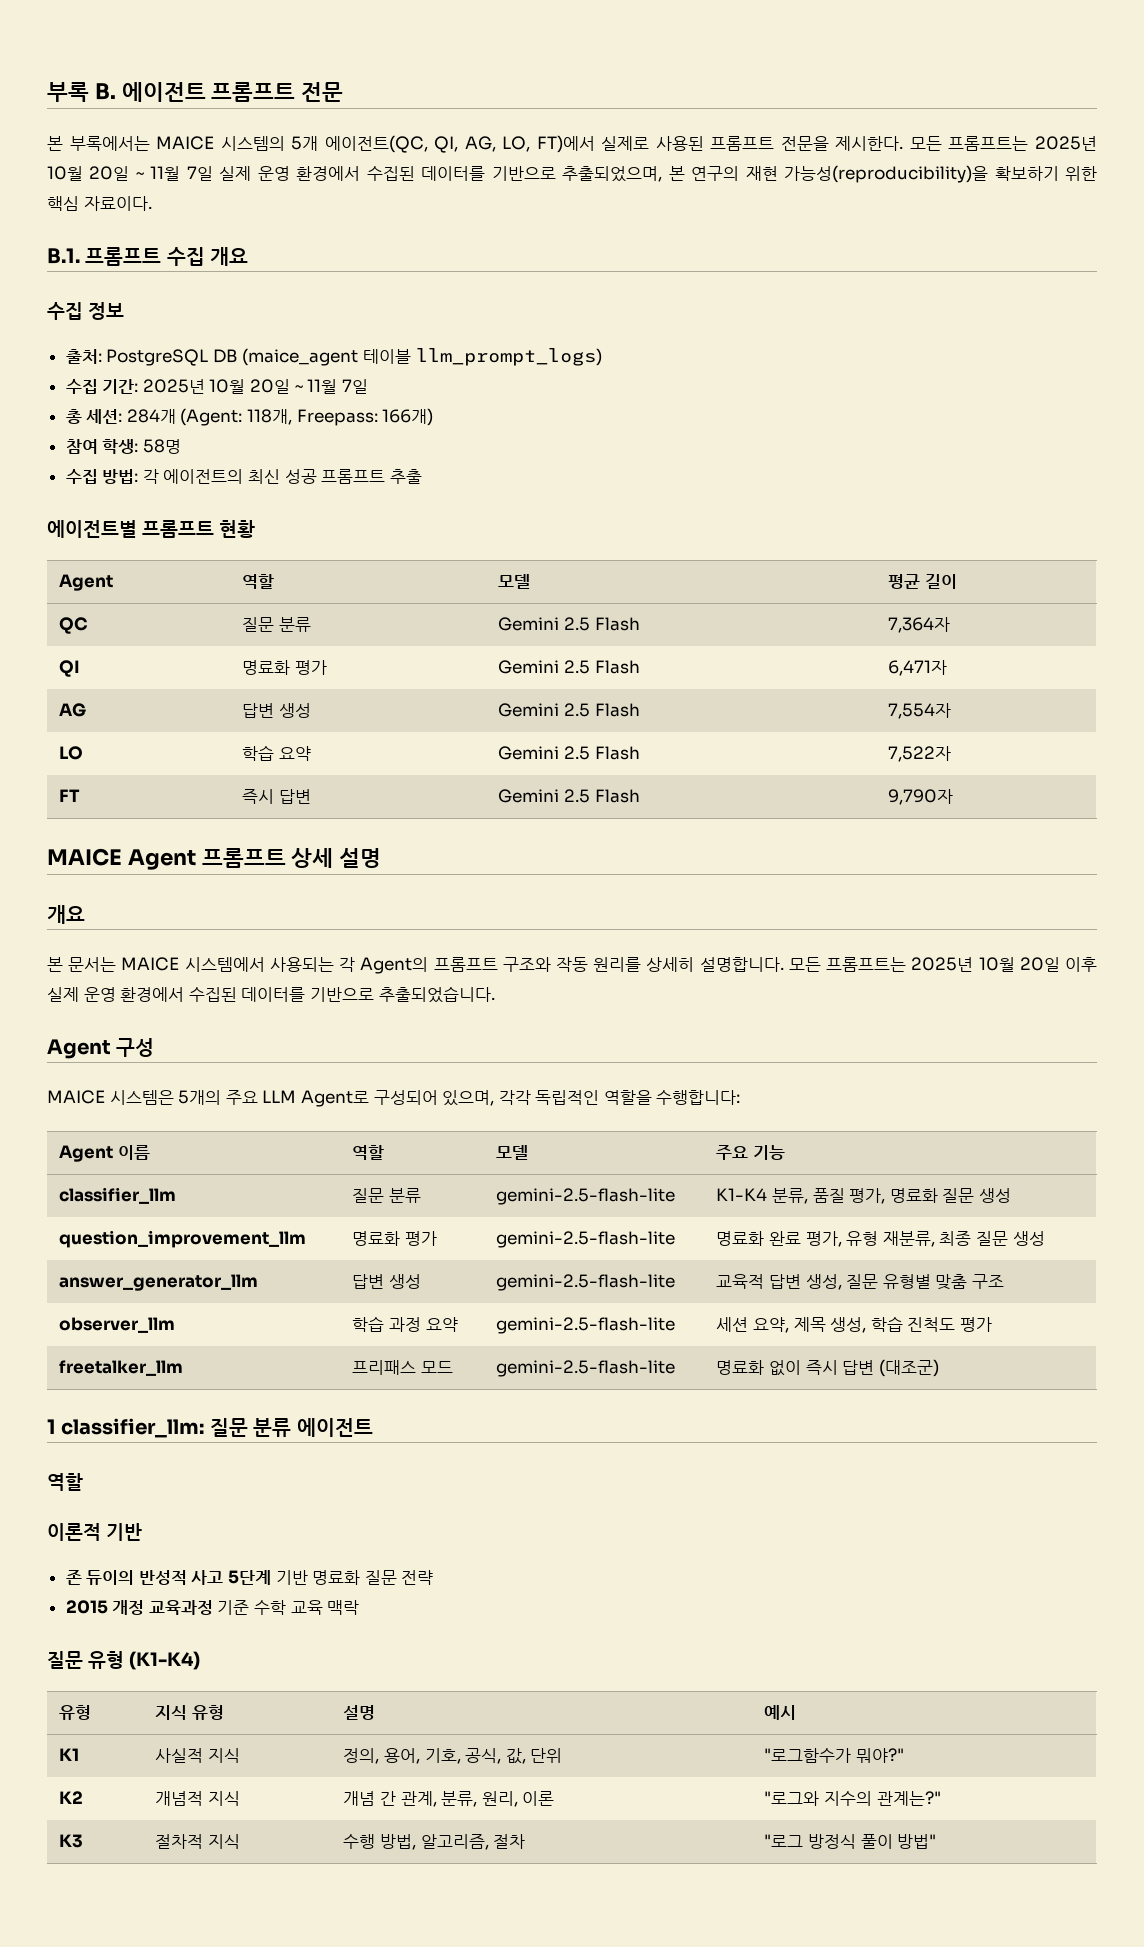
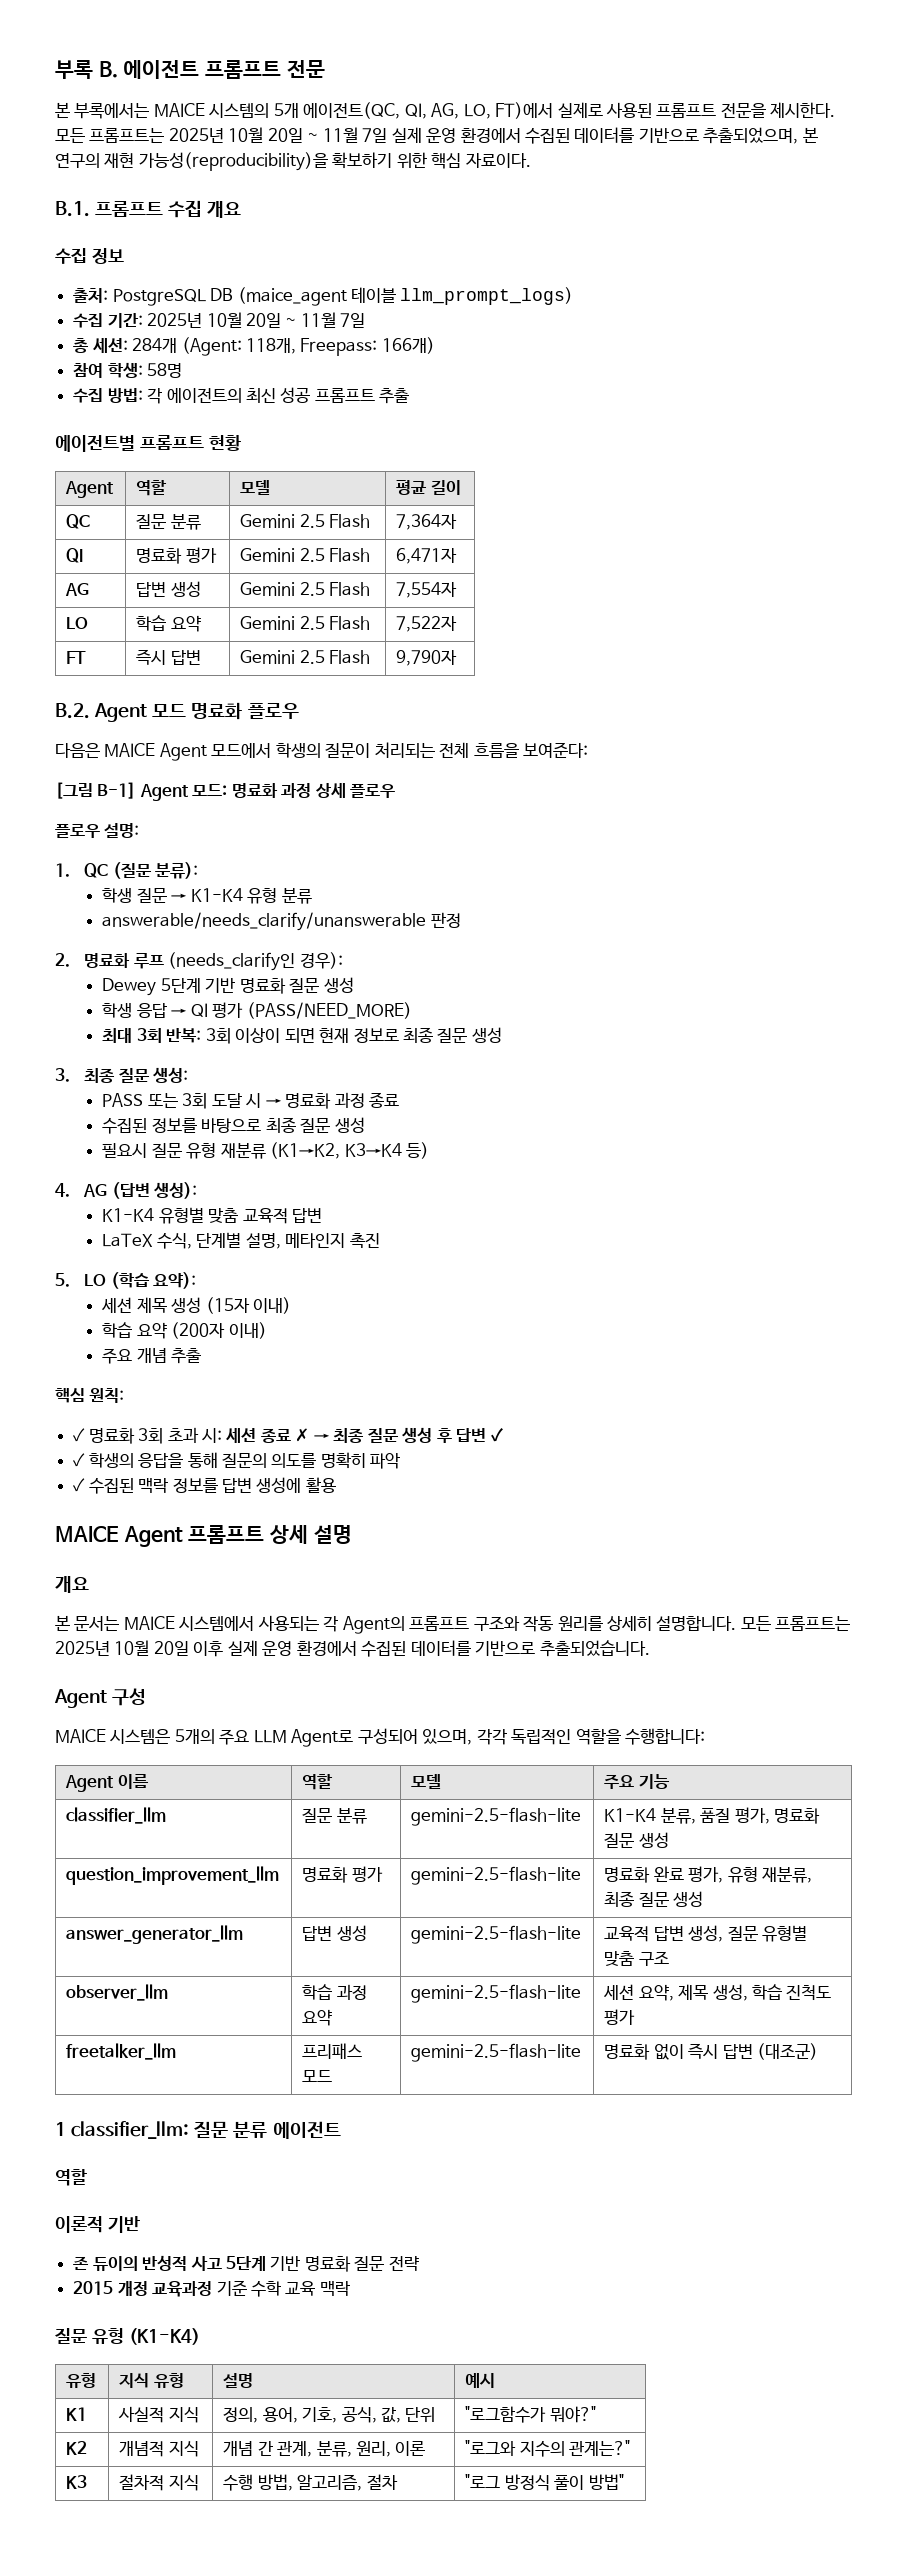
(954, 797) none -> [55,702,299,722] [55,742,589,761] [55,782,396,801] [55,823,140,838] [55,862,199,879] [102,888,312,904] [102,912,461,931] [55,952,343,971] [102,977,354,996] [102,1002,412,1019] [102,1027,502,1044] [55,1067,189,1083] [102,1092,399,1109] [102,1117,365,1134] [102,1142,430,1159] [55,1182,198,1199] [102,1207,323,1224] [102,1232,380,1249] [55,1272,197,1289] [101,1297,292,1314] [102,1322,267,1339] [102,1348,202,1364] [55,1388,125,1403] [73,1427,503,1444] [73,1452,401,1469] [73,1477,336,1494] // B.2. Agent 모드 명료화 플로우 // 다음은 MAICE Agent 모드에서 학생의 질문이 처리되는 전체 흐름을 보여준다: // [그림 B-1] Agent 모드: 명료화 과정 상세 플로우 // 플로우 설명: // 1. QC (질문 분류): // 학생 질문 → K1-K4 유형 분류 // answerable/needs_clarify/unanswerable 판정 // 2. 명료화 루프 (needs_clarify인 경우): // Dewey 5단계 기반 명료화 질문 생성 // 학생 응답 → QI 평가 (PASS/NEED_MORE) // 최대 3회 반복: 3회 이상이 되면 현재 정보로 최종 질문 생성 // 3. 최종 질문 생성: // PASS 또는 3회 도달 시 → 명료화 과정 종료 // 수집된 정보를 바탕으로 최종 질문 생성 // 필요시 질문 유형 재분류 (K1→K2, K3→K4 등) // 4. AG (답변 생성): // K1-K4 유형별 맞춤 교육적 답변 // LaTeX 수식, 단계별 설명, 메타인지 촉진 // 5. LO (학습 요약): // 세션 제목 생성 (15자 이내) // 학습 요약 (200자 이내) // 주요 개념 추출 // 핵심 원칙: // ✓ 명료화 3회 초과 시: 세션 종료 ✗ → 최종 질문 생성 후 답변 ✓ // ✓ 학생의 응답을 통해 질문의 의도를 명확히 파악 // ✓ 수집된 맥락 정보를 답변 생성에 활용

